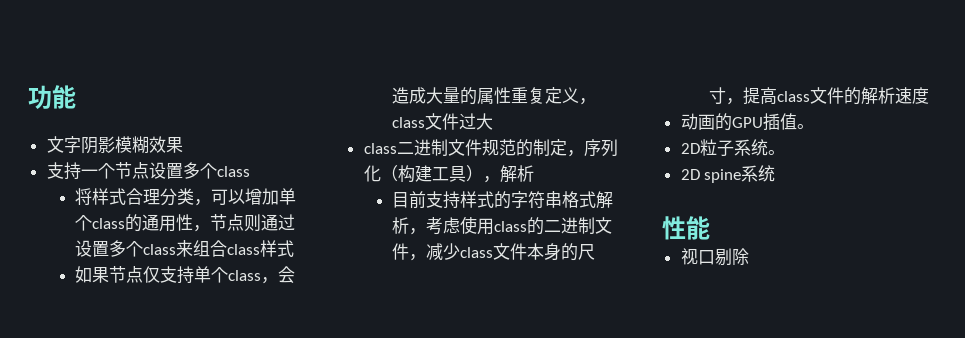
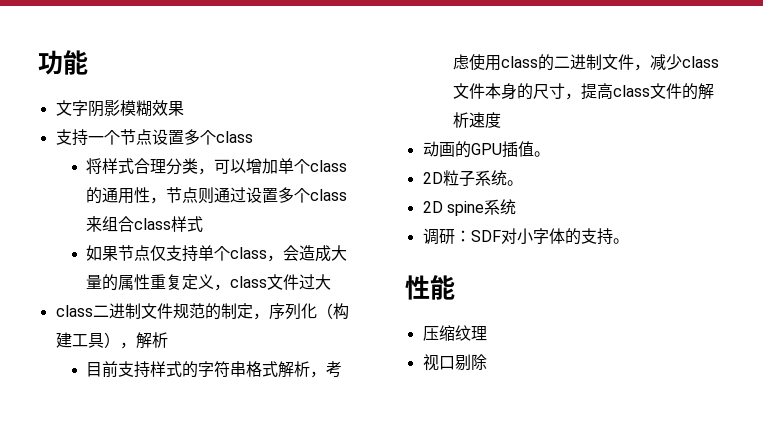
(776, 173) none -> [422,228,629,245] // 调研：SDF对小字体的支持。
(710, 228) none -> [422,325,487,341] // 压缩纹理

